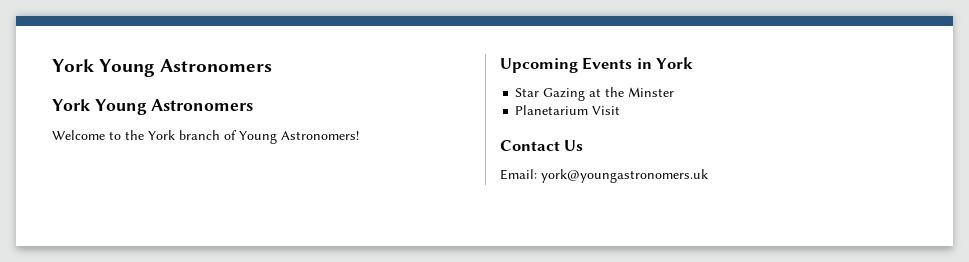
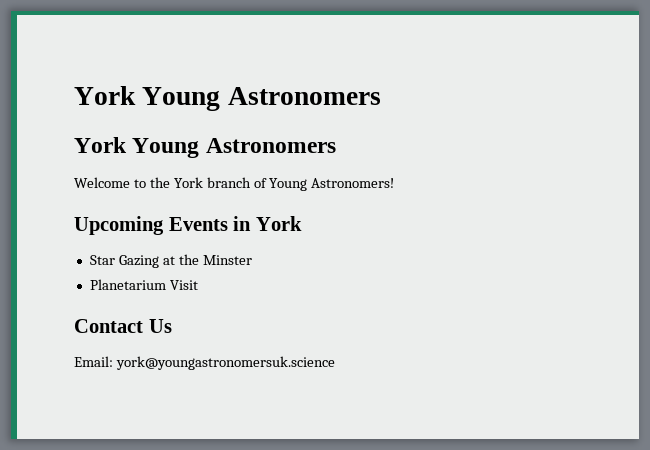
[541,169,708,183] york@youngastronomers.uk -> [115,356,335,370] york@youngastronomersuk.science

